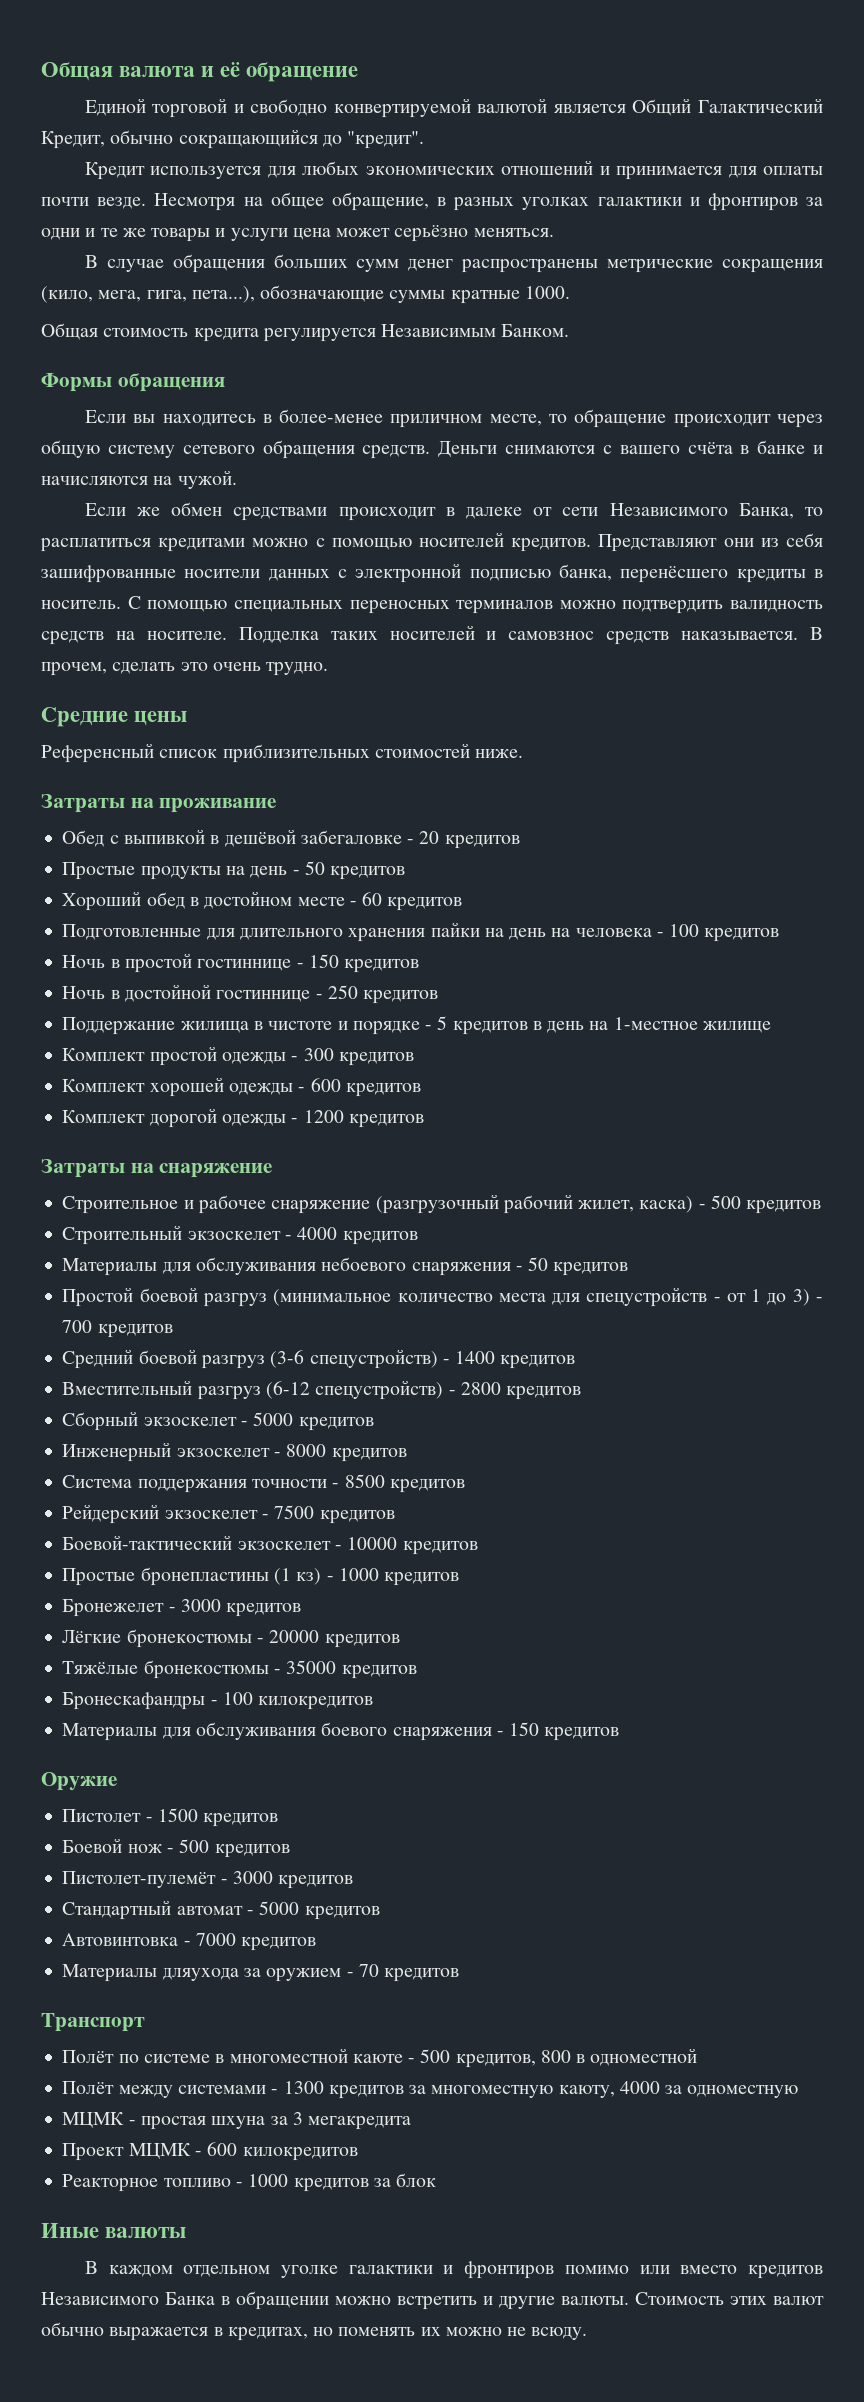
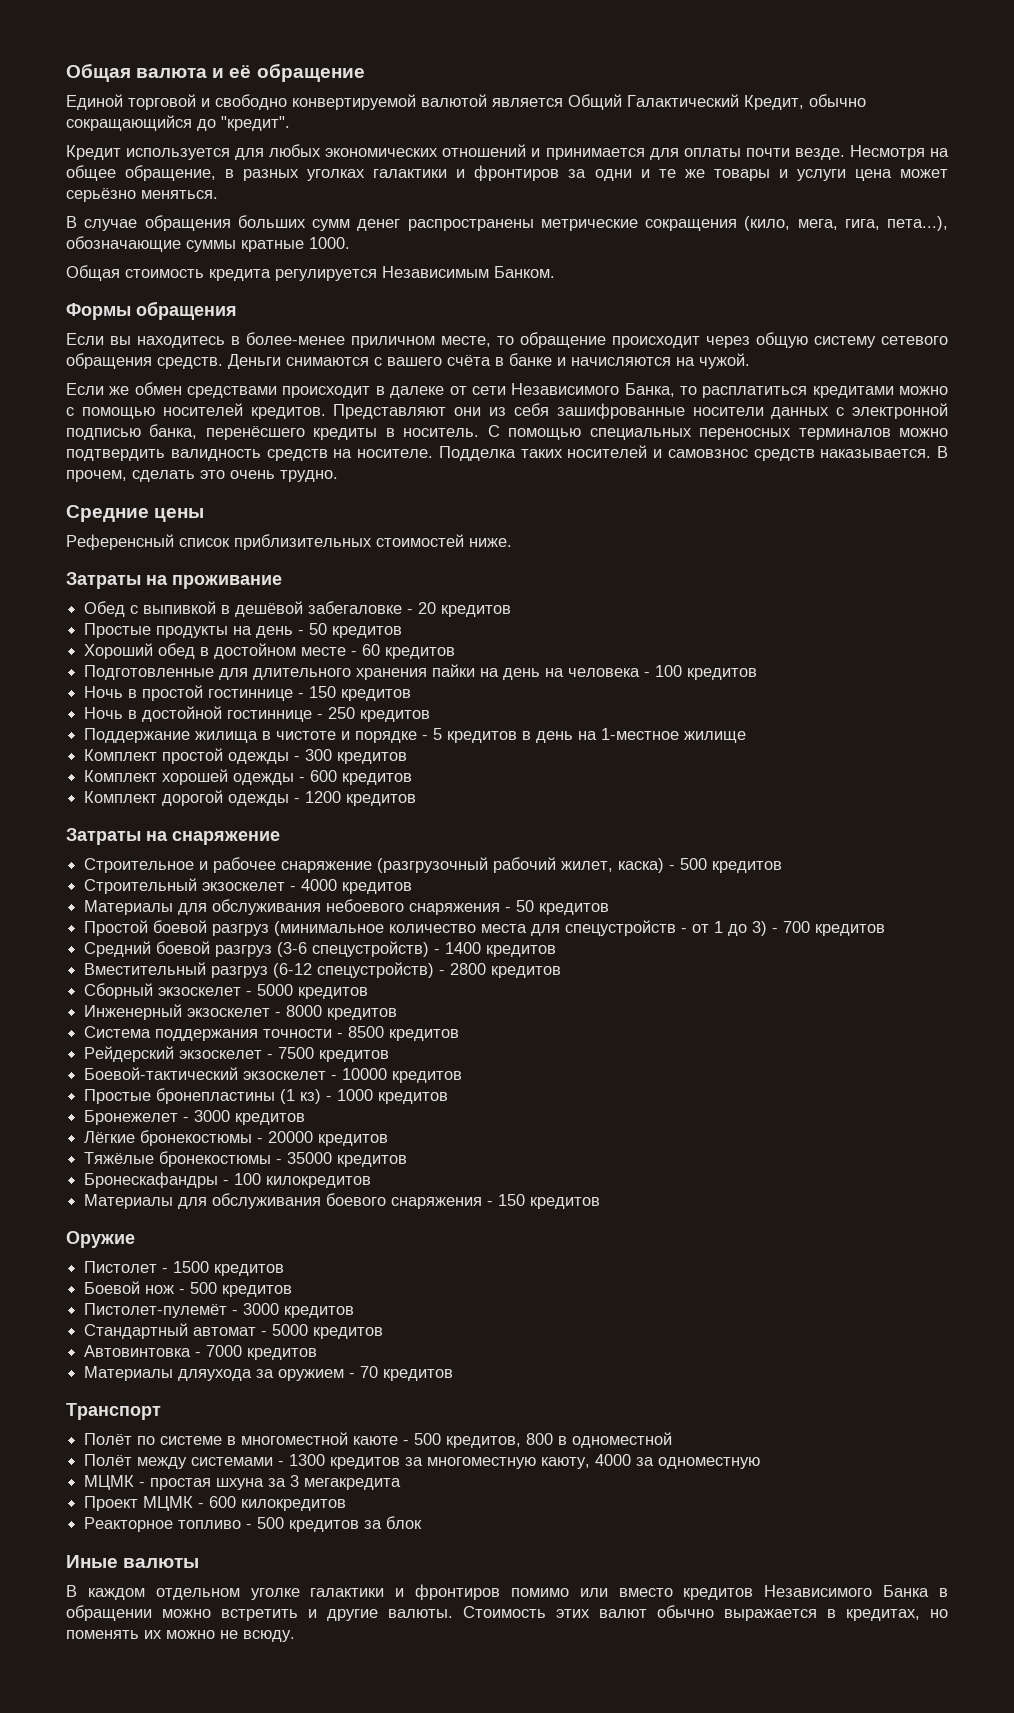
[248,2174,289,2187] 1000 -> [257,1517,285,1529] 500

